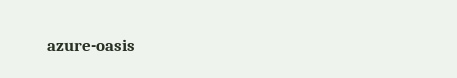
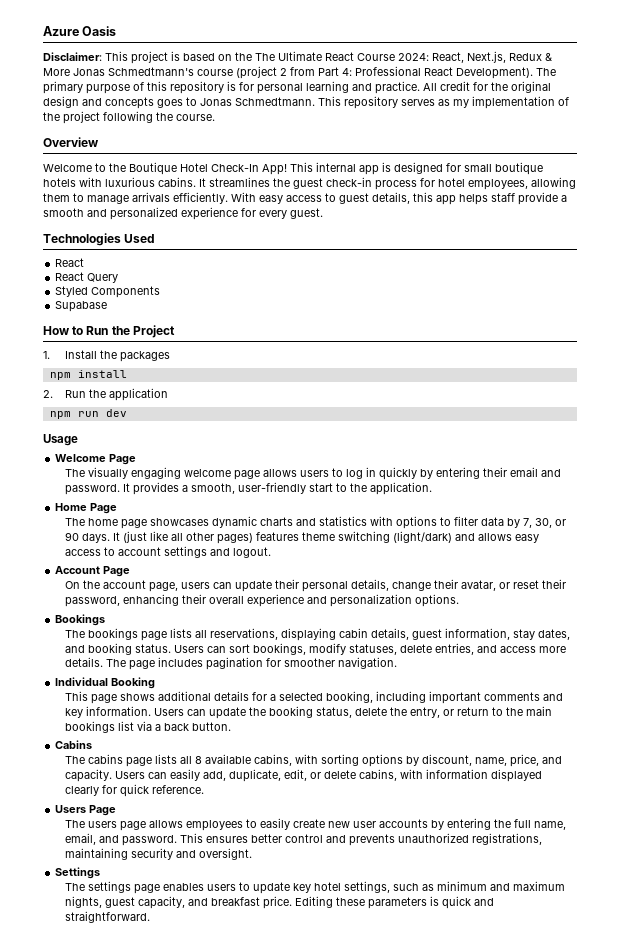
[47,39,135,51] azure-oasis -> [43,26,117,36] [43,51,552,64] [43,66,556,79] [43,81,551,94] [43,96,569,109] [43,111,215,124] [43,137,99,147] [43,162,543,175] [43,177,576,190] [43,192,567,205] [43,207,323,220] [43,233,156,246] [55,258,85,267] [55,272,119,283] [55,286,161,298] [55,301,108,312] [43,325,175,338] [43,350,170,362] [49,370,127,380] [43,388,168,401] [49,409,127,419] [43,434,78,446] [55,454,137,465] [64,467,561,480] [64,482,432,495] [55,503,118,514] [64,516,566,529] [64,531,539,544] [64,546,271,558] [55,566,131,577] [64,579,566,592] [64,594,459,607] [55,614,106,626] [64,628,570,641] [64,643,566,655] [64,657,397,670] [55,677,156,689] [64,691,563,704] [64,706,552,719] [64,721,231,733] [55,740,93,749] [64,754,562,767] [64,769,542,782] [64,784,204,797] [55,805,117,816] [64,818,566,831] [64,833,542,846] [64,848,252,860] [55,867,101,879] [64,881,565,894] [64,896,494,909] [64,911,150,923] Azure Oasis // Disclaimer: This project is based on the The Ultimate React Course 2024: React, Next.js, Redux & More Jonas Schmedtmann's course (project 2 from Part 4: Professional React Development). The primary purpose of this repository is for personal learning and practice. All credit for the original design and concepts goes to Jonas Schmedtmann. This repository serves as my implementation of the project following the course. // Overview // Welcome to the Boutique Hotel Check-In App! This internal app is designed for small boutique hotels with luxurious cabins. It streamlines the guest check-in process for hotel employees, allowing them to manage arrivals efficiently. With easy access to guest details, this app helps staff provide a smooth and personalized experience for every guest. // Technologies Used // React // React Query // Styled Components // Supabase // How to Run the Project // 1. Install the packages // npm install // 2. Run the application // npm run dev // Usage // Welcome Page // The visually engaging welcome page allows users to log in quickly by entering their email and password. It provides a smooth, user-friendly start to the application. // Home Page // The home page showcases dynamic charts and statistics with options to filter data by 7, 30, or 90 days. It (just like all other pages) features theme switching (light/dark) and allows easy access to account settings and logout. // Account Page // On the account page, users can update their personal details, change their avatar, or reset their password, enhancing their overall experience and personalization options. // Bookings // The bookings page lists all reservations, displaying cabin details, guest information, stay dates, and booking status. Users can sort bookings, modify statuses, delete entries, and access more details. The page includes pagination for smoother navigation. // Individual Booking // This page shows additional details for a selected booking, including important comments and key information. Users can update the booking status, delete the entry, or return to the main bookings list via a back button. // Cabins // The cabins page lists all 8 available cabins, with sorting options by discount, name, price, and capacity. Users can easily add, duplicate, edit, or delete cabins, with information displayed clearly for quick reference. // Users Page // The users page allows employees to easily create new user accounts by entering the full name, email, and password. This ensures better control and prevents unauthorized registrations, maintaining security and oversight. // Settings // The settings page enables users to update key hotel settings, such as minimum and maximum nights, guest capacity, and breakfast price. Editing these parameters is quick and straightforward.

